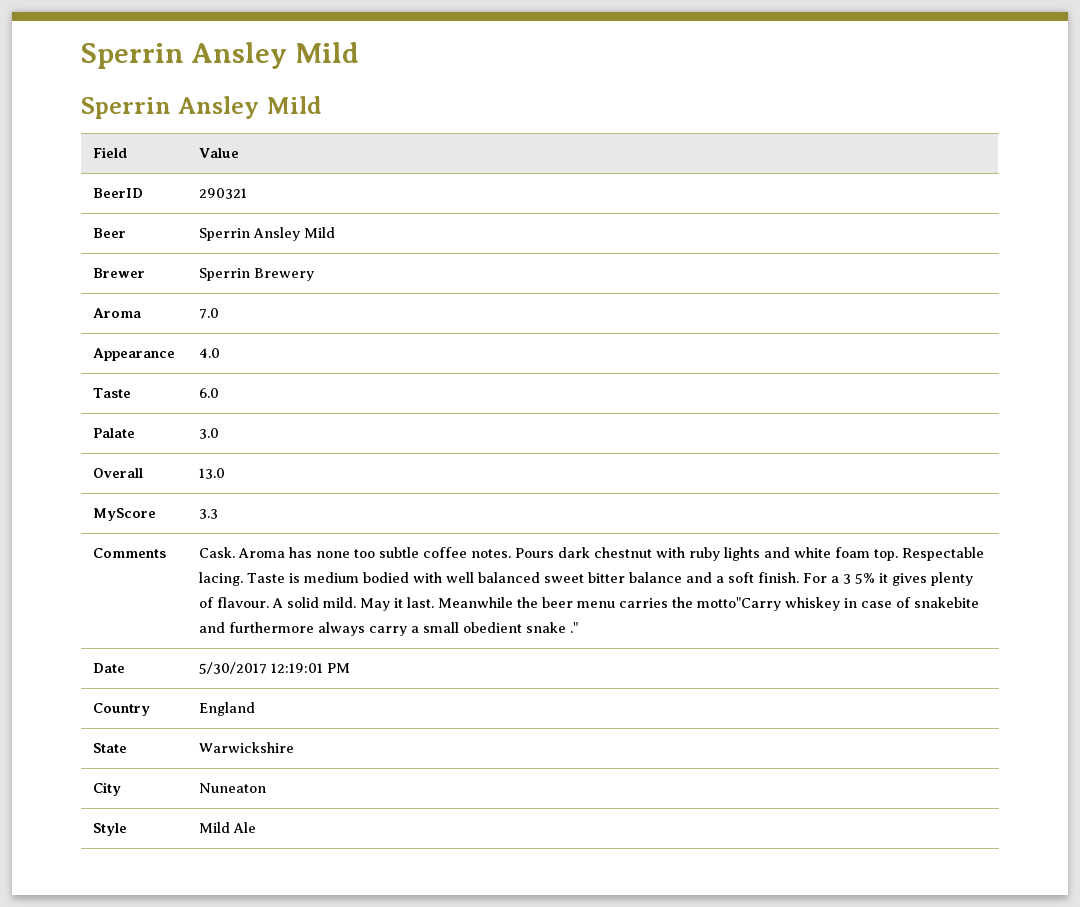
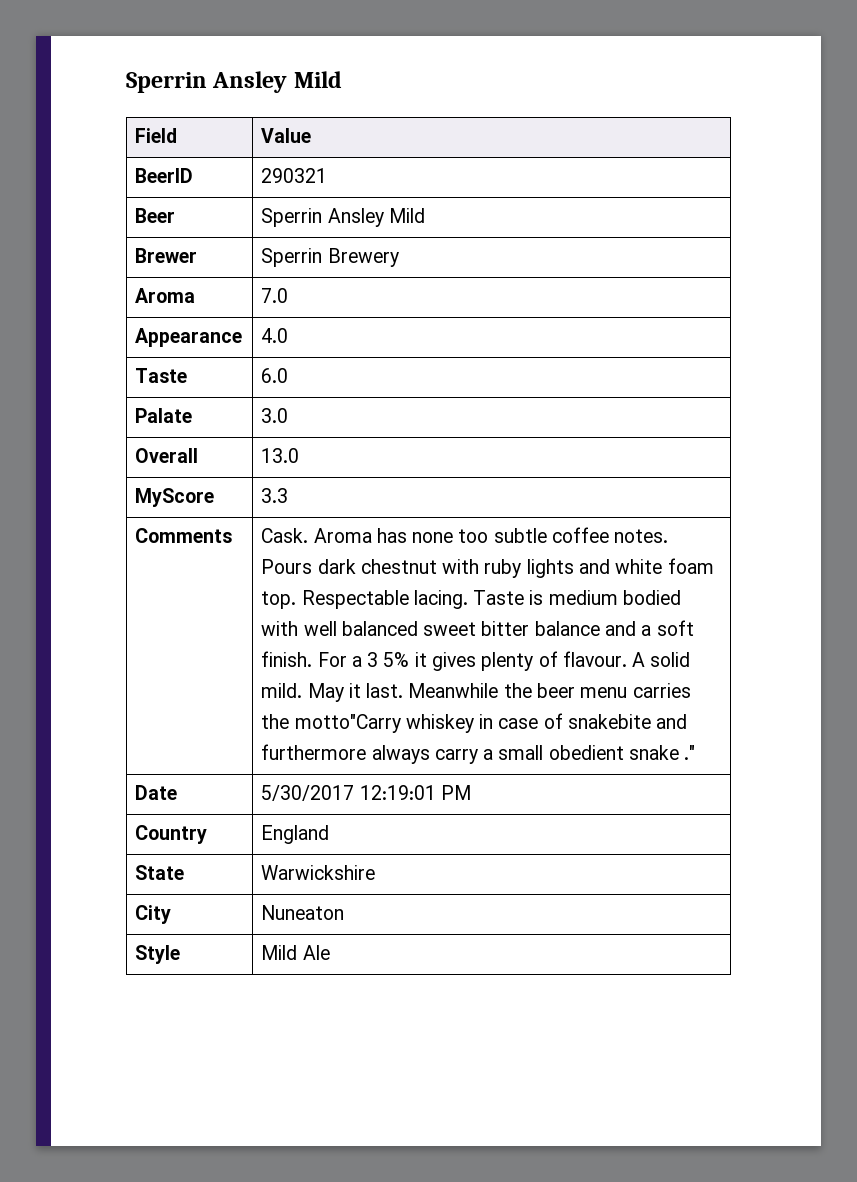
[81,42,359,69] [81,96,322,119] Sperrin Ansley Mild // Sperrin Ansley Mild -> [126,71,342,93] Sperrin Ansley Mild

